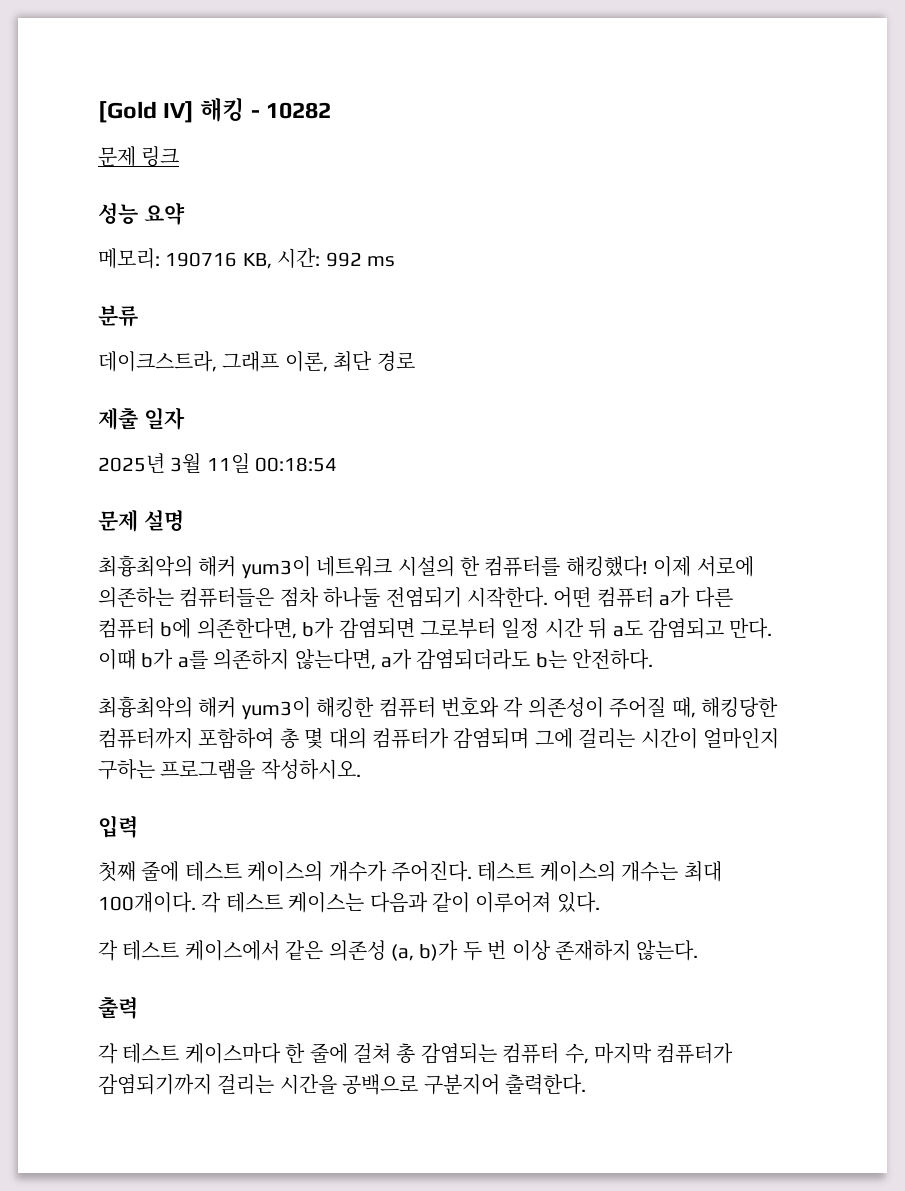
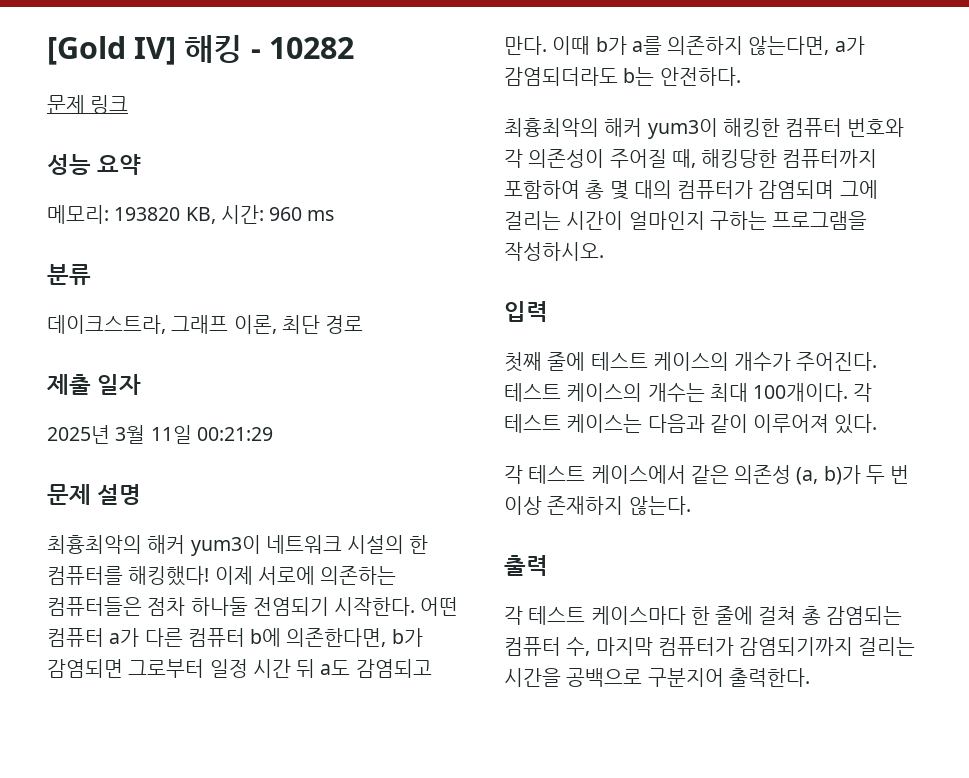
[165,252,238,267] 190716 -> [114,207,181,221] 193820
[325,252,362,267] 992 -> [269,207,303,221] 960
[255,457,338,472] 00:18:54 -> [196,427,273,441] 00:21:29

